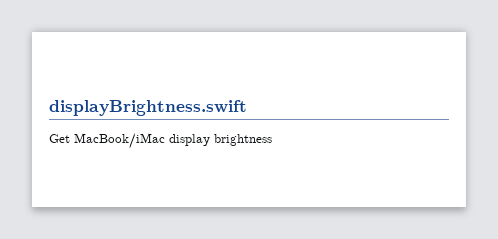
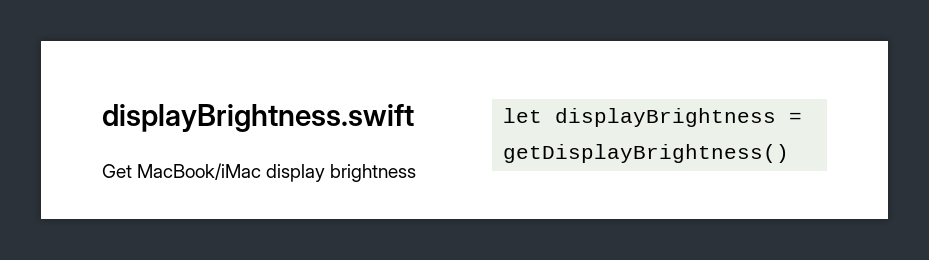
(272, 140) none -> [503,108,803,127] [503,144,790,163] // let displayBrightness = getDisplayBrightness()

